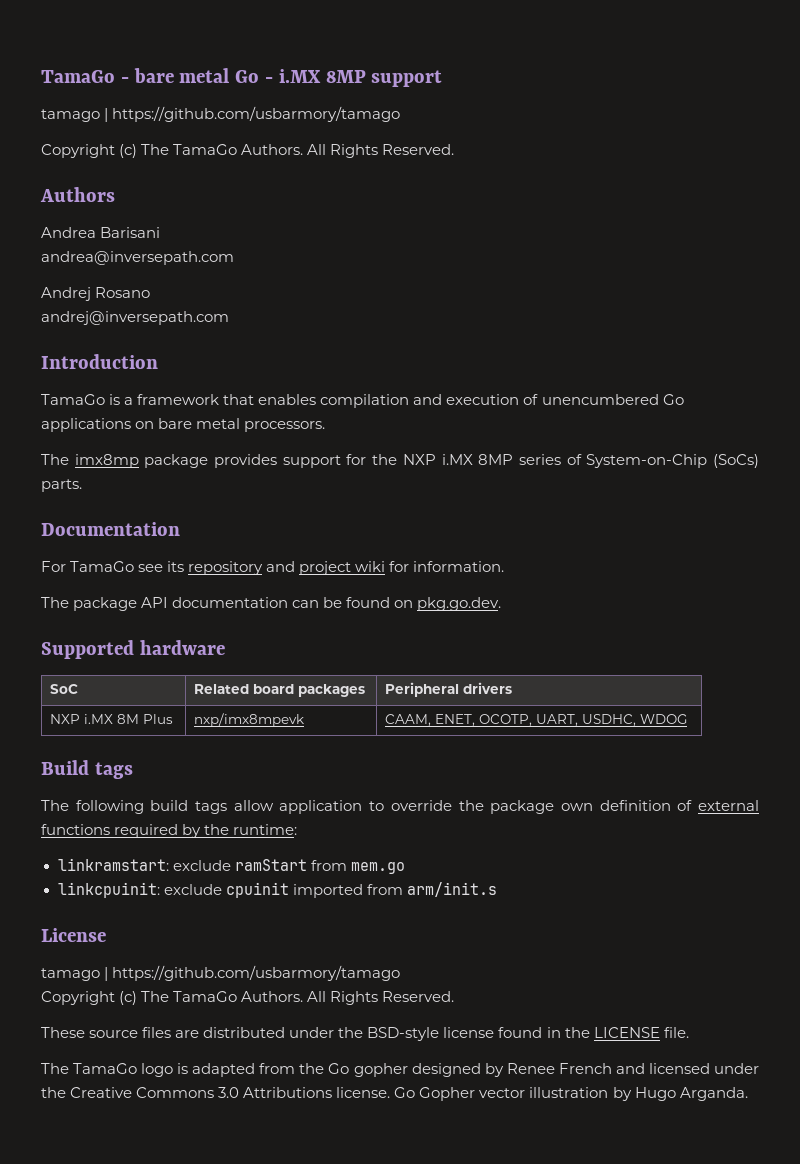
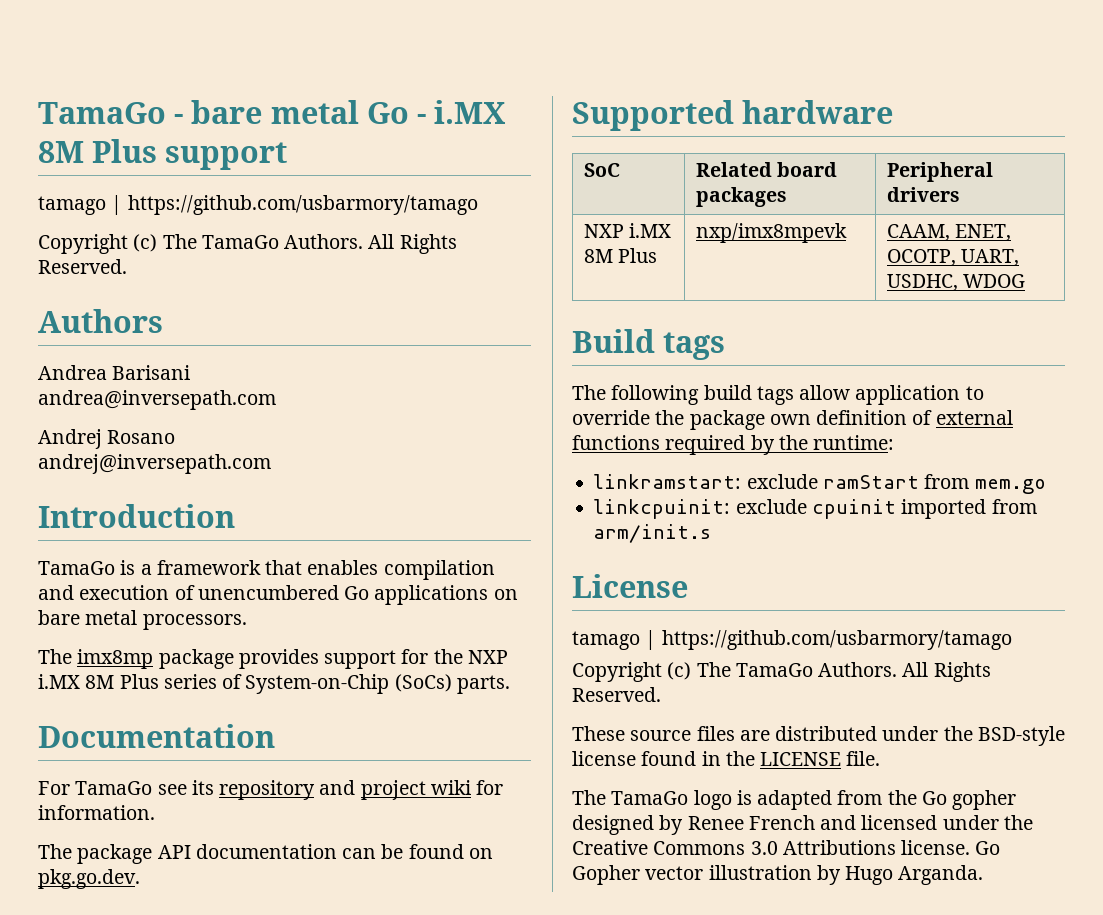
[325,70,366,83] 8MP -> [38,139,158,163] 8M Plus
[478,454,514,465] 8MP -> [85,674,159,689] 8M Plus

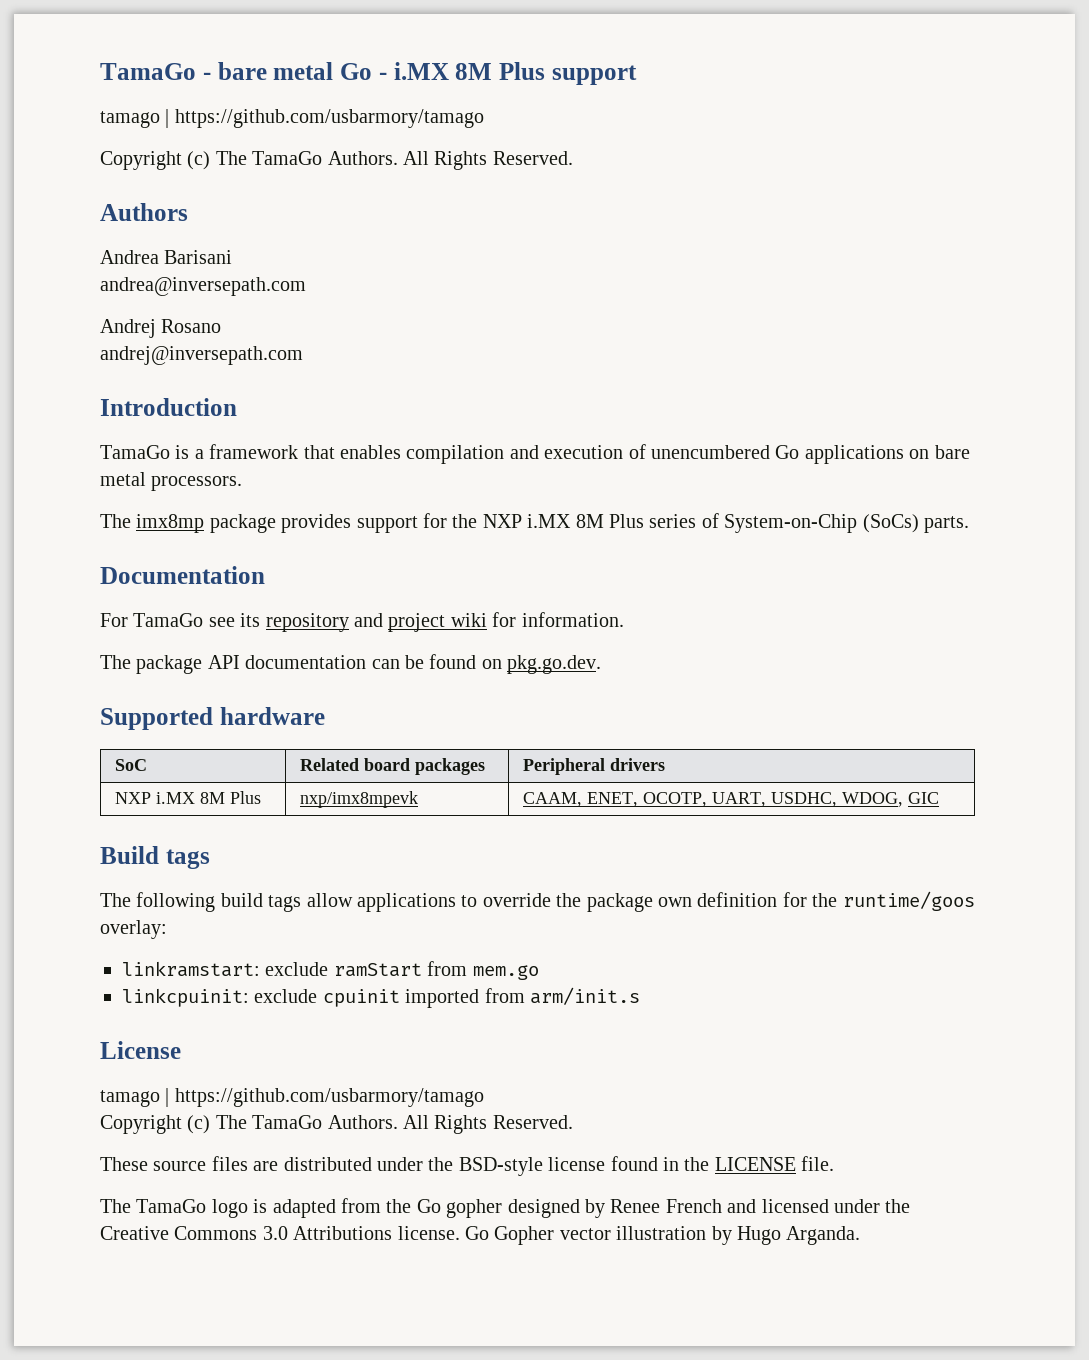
[963,274,1026,288] WDOG -> [841,792,939,807] WDOG, GIC
[855,385,961,405] application -> [357,893,456,912] applications
[912,410,1013,425] [572,435,895,455] of external functions required by the runtime: -> [782,891,975,911] [100,920,167,939] for the runtime/goos overlay:

